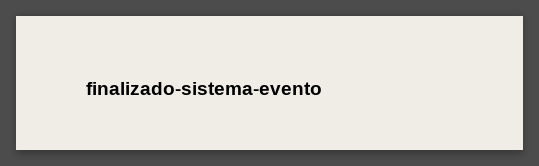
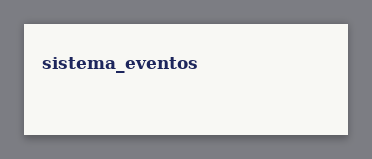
[86,82,322,95] finalizado-sistema-evento -> [42,57,198,73] sistema_eventos

